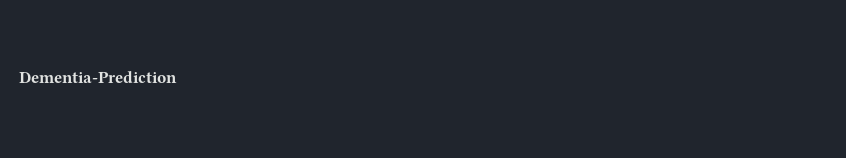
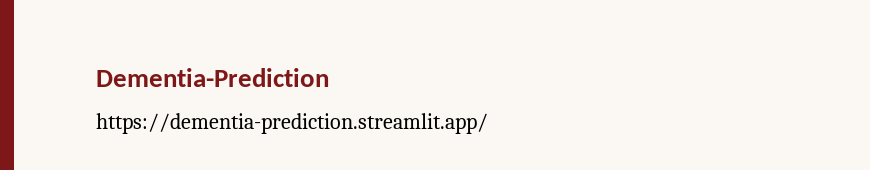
(177, 77) none -> [96,113,488,134] // https://dementia-prediction.streamlit.app/

